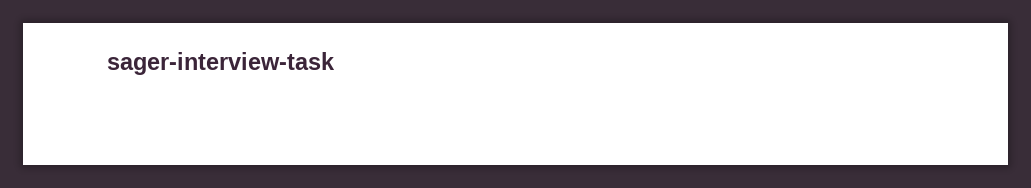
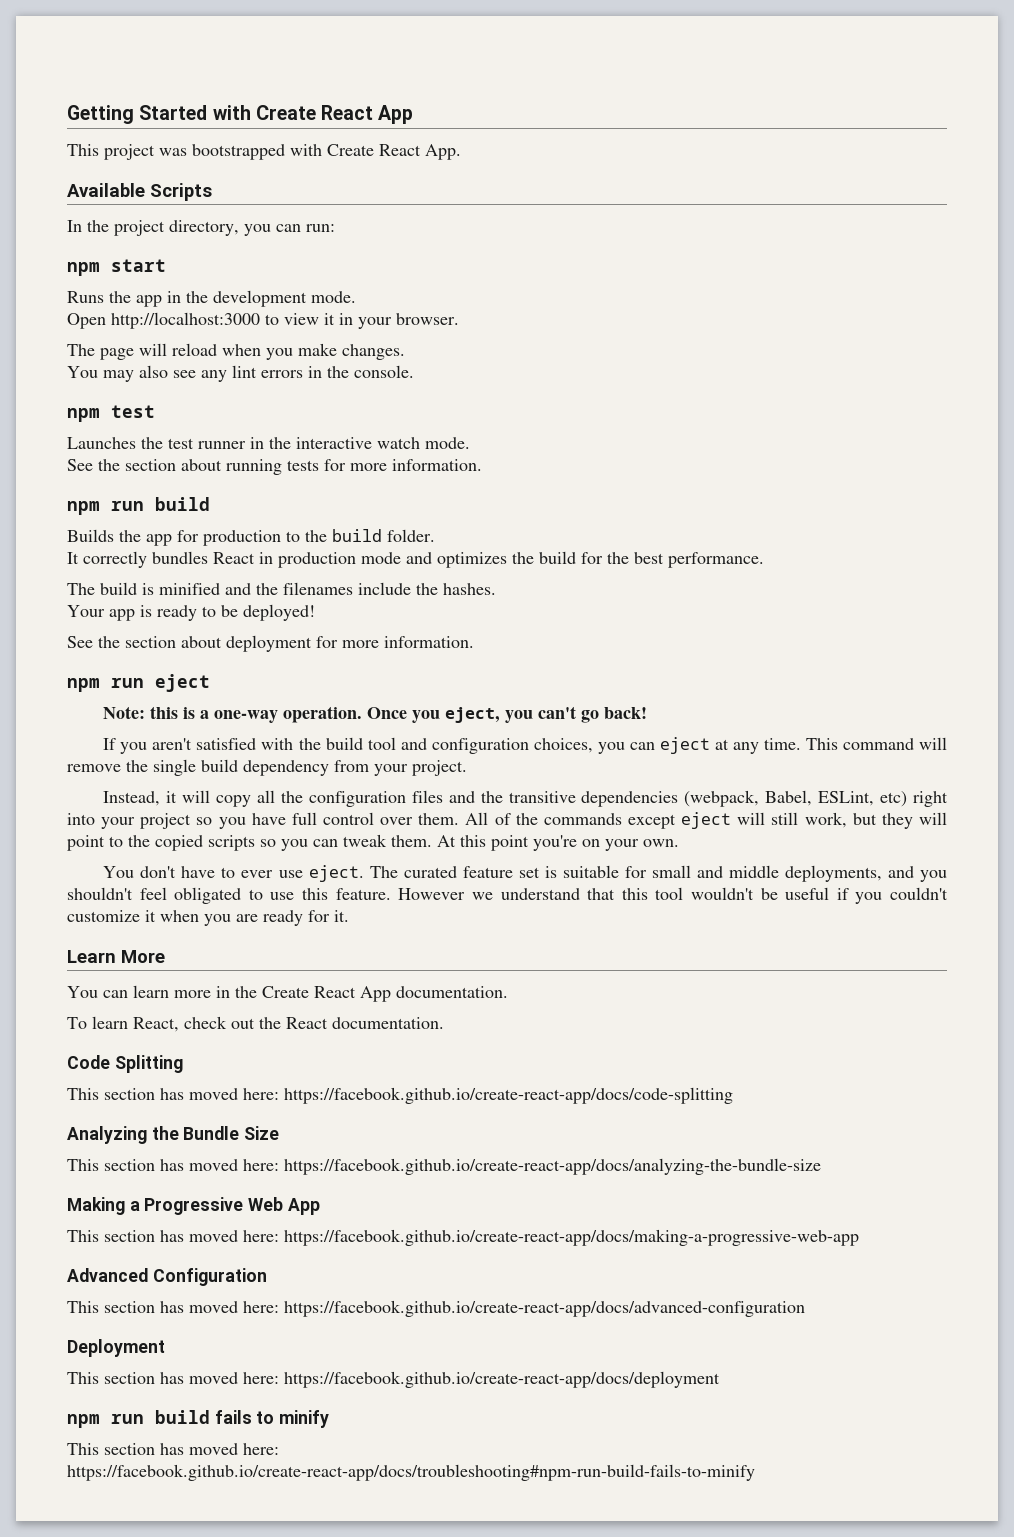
[107,52,335,75] sager-interview-task -> [67,105,414,124] [67,144,461,160] [67,183,212,201] [67,220,335,236] [67,259,166,276] [67,290,356,307] [67,312,459,329] [67,343,405,360] [67,365,414,382] [67,405,155,422] [67,437,470,449] [67,459,482,475] [67,497,210,515] [67,529,435,546] [67,551,764,568] [67,582,496,595] [67,604,315,621] [67,635,474,652] [67,674,210,692] [103,706,648,723] [103,737,948,754] [67,759,467,776] [103,790,949,807] [67,812,947,829] [67,834,679,851] [103,865,948,882] [67,887,948,904] [67,910,349,926] [67,950,165,963] [67,985,508,1002] [67,1016,444,1032] [67,1055,183,1073] [67,1087,733,1104] [67,1126,280,1144] [67,1158,821,1175] [67,1197,320,1215] [67,1229,859,1246] [67,1268,267,1286] [67,1300,805,1317] [67,1339,165,1357] [67,1371,720,1388] [67,1410,330,1428] [67,1443,279,1455] [67,1464,755,1481] Getting Started with Create React App // This project was bootstrapped with Create React App. // Available Scripts // In the project directory, you can run: // npm start // Runs the app in the development mode. // Open http://localhost:3000 to view it in your browser. // The page will reload when you make changes. // You may also see any lint errors in the console. // npm test // Launches the test runner in the interactive watch mode. // See the section about running tests for more information. // npm run build // Builds the app for production to the build folder. // It correctly bundles React in production mode and optimizes the build for the best performance. // The build is minified and the filenames include the hashes. // Your app is ready to be deployed! // See the section about deployment for more information. // npm run eject // Note: this is a one-way operation. Once you eject, you can't go back! // If you aren't satisfied with the build tool and configuration choices, you can eject at any time. This command will remove the single build dependency from your project. // Instead, it will copy all the configuration files and the transitive dependencies (webpack, Babel, ESLint, etc) right into your project so you have full control over them. All of the commands except eject will still work, but they will point to the copied scripts so you can tweak them. At this point you're on your own. // You don't have to ever use eject. The curated feature set is suitable for small and middle deployments, and you shouldn't feel obligated to use this feature. However we understand that this tool wouldn't be useful if you couldn't customize it when you are ready for it. // Learn More // You can learn more in the Create React App documentation. // To learn React, check out the React documentation. // Code Splitting // This section has moved here: https://facebook.github.io/create-react-app/docs/code-splitting // Analyzing the Bundle Size // This section has moved here: https://facebook.github.io/create-react-app/docs/analyzing-the-bundle-size // Making a Progressive Web App // This section has moved here: https://facebook.github.io/create-react-app/docs/making-a-progressive-web-app // Advanced Configuration // This section has moved here: https://facebook.github.io/create-react-app/docs/advanced-configuration // Deployment // This section has moved here: https://facebook.github.io/create-react-app/docs/deployment // npm run build fails to minify // This section has moved here: https://facebook.github.io/create-react-app/docs/troubleshooting#npm-run-build-fails-to-minify

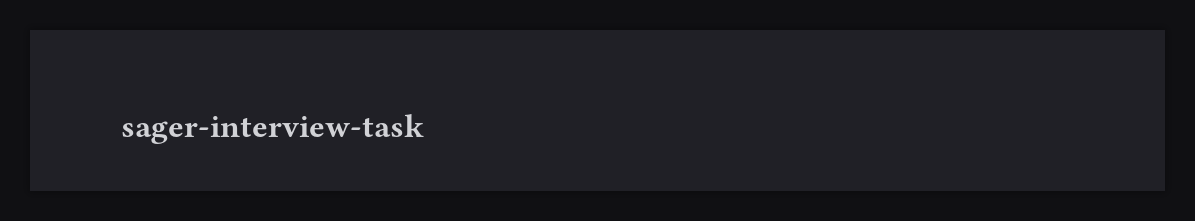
[67,105,414,124] [67,144,461,160] [67,183,212,201] [67,220,335,236] [67,259,166,276] [67,290,356,307] [67,312,459,329] [67,343,405,360] [67,365,414,382] [67,405,155,422] [67,437,470,449] [67,459,482,475] [67,497,210,515] [67,529,435,546] [67,551,764,568] [67,582,496,595] [67,604,315,621] [67,635,474,652] [67,674,210,692] [103,706,648,723] [103,737,948,754] [67,759,467,776] [103,790,949,807] [67,812,947,829] [67,834,679,851] [103,865,948,882] [67,887,948,904] [67,910,349,926] [67,950,165,963] [67,985,508,1002] [67,1016,444,1032] [67,1055,183,1073] [67,1087,733,1104] [67,1126,280,1144] [67,1158,821,1175] [67,1197,320,1215] [67,1229,859,1246] [67,1268,267,1286] [67,1300,805,1317] [67,1339,165,1357] [67,1371,720,1388] [67,1410,330,1428] [67,1443,279,1455] [67,1464,755,1481] Getting Started with Create React App // This project was bootstrapped with Create React App. // Available Scripts // In the project directory, you can run: // npm start // Runs the app in the development mode. // Open http://localhost:3000 to view it in your browser. // The page will reload when you make changes. // You may also see any lint errors in the console. // npm test // Launches the test runner in the interactive watch mode. // See the section about running tests for more information. // npm run build // Builds the app for production to the build folder. // It correctly bundles React in production mode and optimizes the build for the best performance. // The build is minified and the filenames include the hashes. // Your app is ready to be deployed! // See the section about deployment for more information. // npm run eject // Note: this is a one-way operation. Once you eject, you can't go back! // If you aren't satisfied with the build tool and configuration choices, you can eject at any time. This command will remove the single build dependency from your project. // Instead, it will copy all the configuration files and the transitive dependencies (webpack, Babel, ESLint, etc) right into your project so you have full control over them. All of the commands except eject will still work, but they will point to the copied scripts so you can tweak them. At this point you're on your own. // You don't have to ever use eject. The curated feature set is suitable for small and middle deployments, and you shouldn't feel obligated to use this feature. However we understand that this tool wouldn't be useful if you couldn't customize it when you are ready for it. // Learn More // You can learn more in the Create React App documentation. // To learn React, check out the React documentation. // Code Splitting // This section has moved here: https://facebook.github.io/create-react-app/docs/code-splitting // Analyzing the Bundle Size // This section has moved here: https://facebook.github.io/create-react-app/docs/analyzing-the-bundle-size // Making a Progressive Web App // This section has moved here: https://facebook.github.io/create-react-app/docs/making-a-progressive-web-app // Advanced Configuration // This section has moved here: https://facebook.github.io/create-react-app/docs/advanced-configuration // Deployment // This section has moved here: https://facebook.github.io/create-react-app/docs/deployment // npm run build fails to minify // This section has moved here: https://facebook.github.io/create-react-app/docs/troubleshooting#npm-run-build-fails-to-minify -> [121,114,424,144] sager-interview-task

